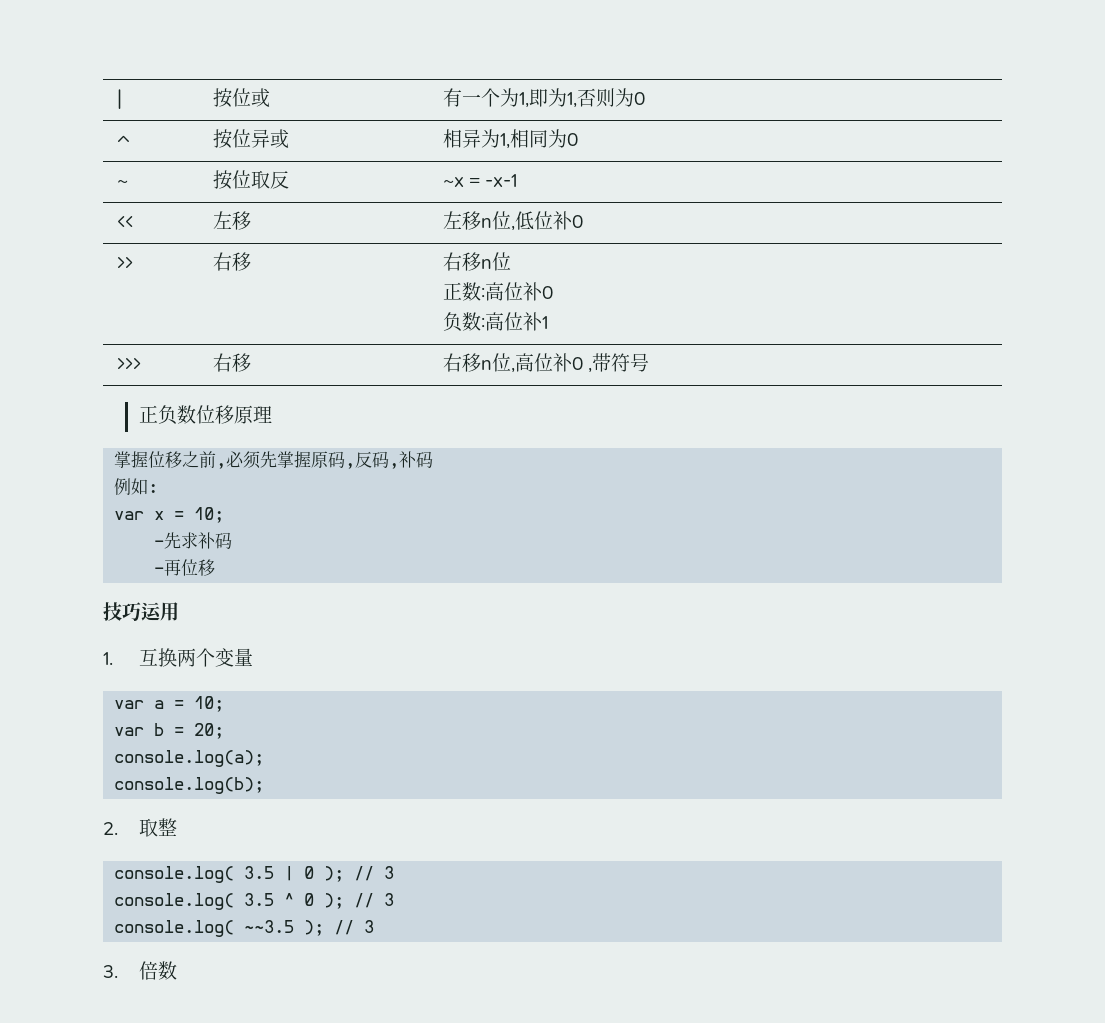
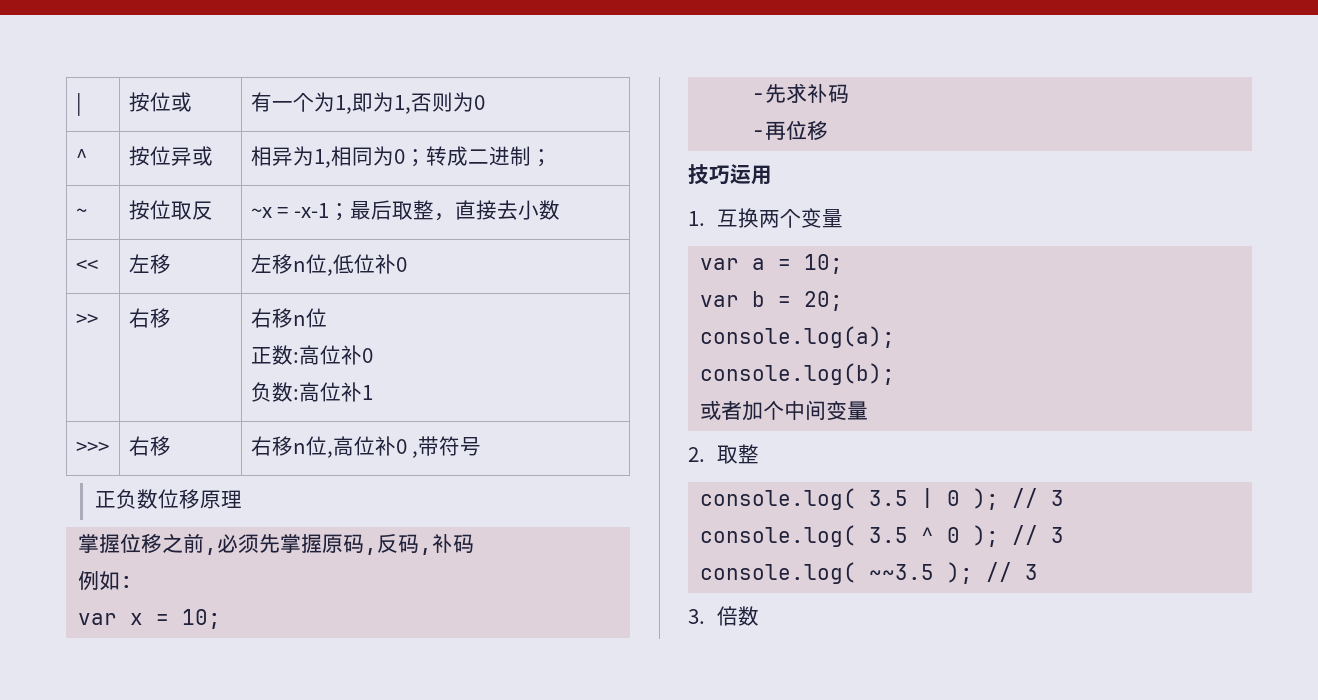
(578, 139) none -> [404,146,552,167] ；转成二进制；
(517, 180) none -> [328,200,560,221] ；最后取整，直接去小数
(265, 785) none -> [700,400,869,421] // 或者加个中间变量

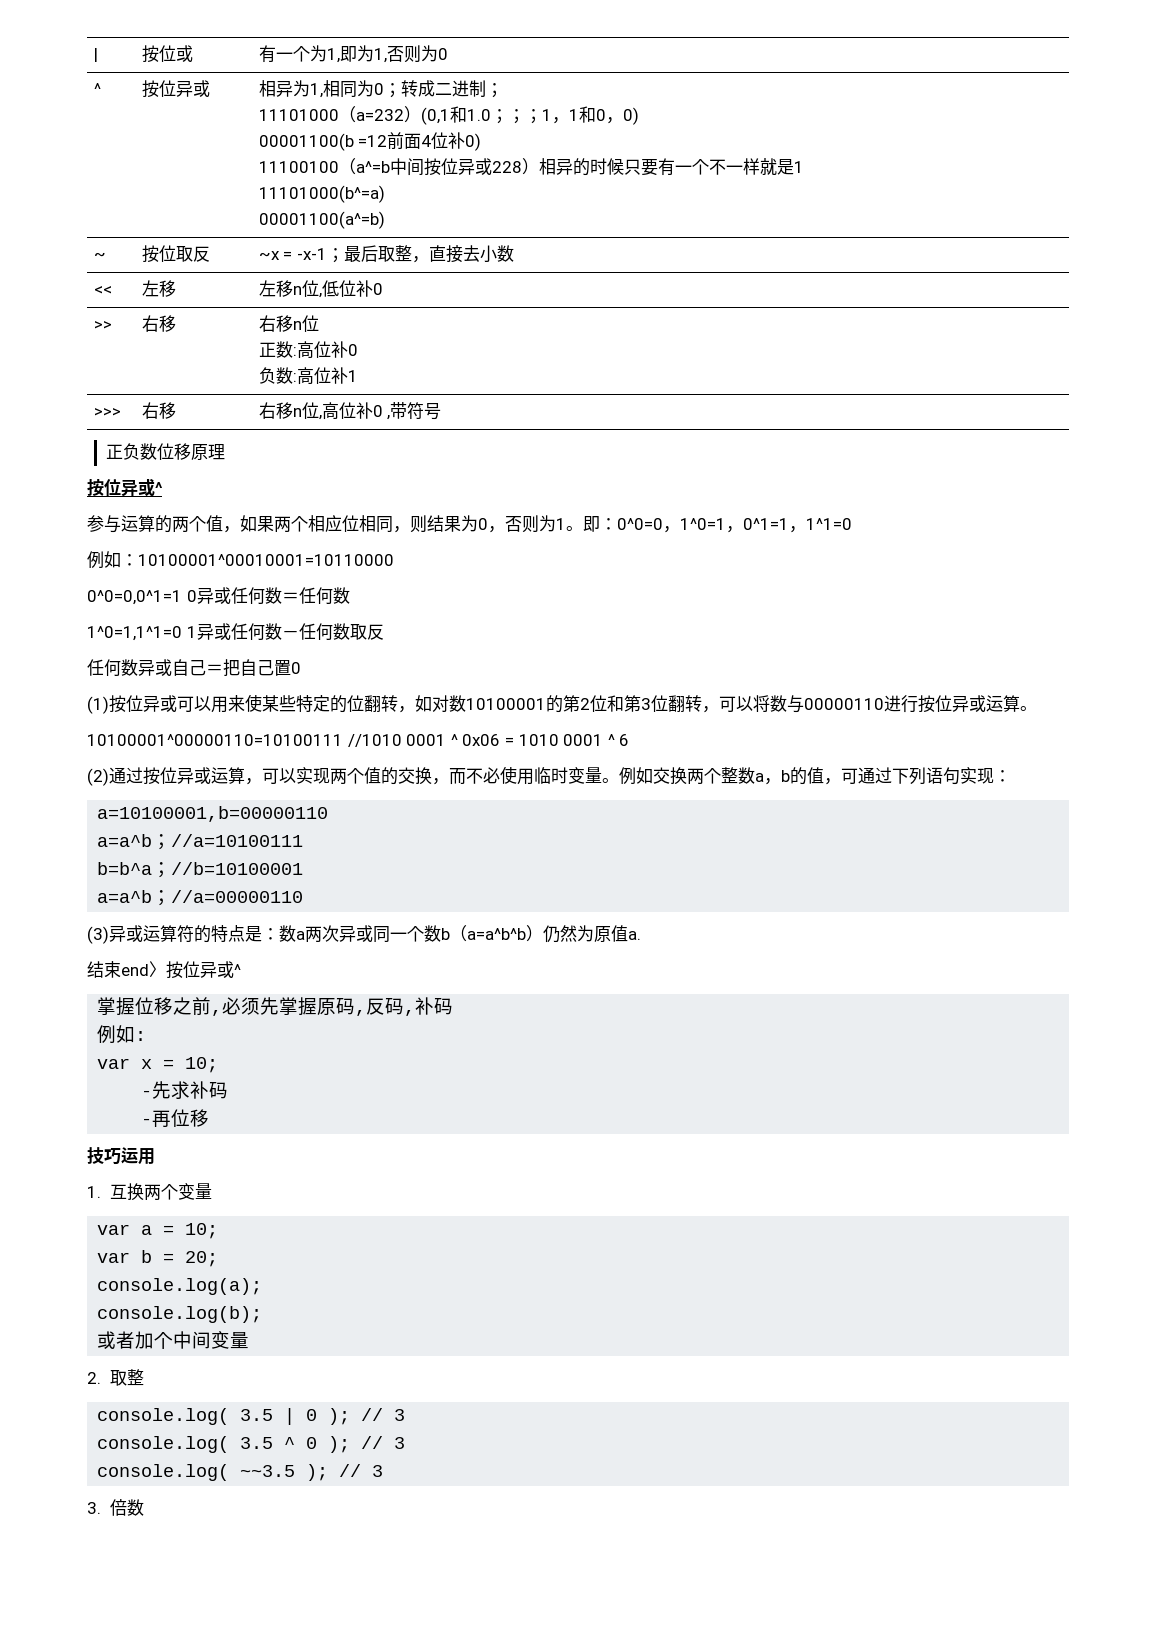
(552, 158) none -> [258,106,639,125] [258,132,482,151] [258,158,804,176] [258,185,385,203] [258,211,385,229] // 11101000（a=232）(0,1和1.0；；；1，1和0，0) // 00001100(b =12前面4位补0) // 11100100（a^=b中间按位异或228）相异的时候只要有一个不一样就是1 // 11101000(b^=a) // 00001100(a^=b)
(242, 499) none -> [87,478,163,497] [87,515,852,533] [87,551,394,569] [87,587,350,605] [87,623,384,641] [87,659,301,677] [87,694,1037,714] [87,734,630,747] [87,766,1011,786] [97,806,329,822] [97,834,304,850] [97,862,304,878] [97,890,304,906] [87,925,641,944] [87,961,241,979] // 按位异或^ // 参与运算的两个值，如果两个相应位相同，则结果为0，否则为1。即：0^0=0，1^0=1，0^1=1，1^1=0 // 例如：10100001^00010001=10110000 // 0^0=0,0^1=1 0异或任何数＝任何数 // 1^0=1,1^1=0 1异或任何数－任何数取反 // 任何数异或自己＝把自己置0 // (1)按位异或可以用来使某些特定的位翻转，如对数10100001的第2位和第3位翻转，可以将数与00000110进行按位异或运算。 // 10100001^00000110=10100111 //1010 0001 ^ 0x06 = 1010 0001 ^ 6 // (2)通过按位异或运算，可以实现两个值的交换，而不必使用临时变量。例如交换两个整数a，b的值，可通过下列语句实现： // a=10100001,b=00000110 // a=a^b；//a=10100111 // b=b^a；//b=10100001 // a=a^b；//a=00000110 // (3)异或运算符的特点是：数a两次异或同一个数b（a=a^b^b）仍然为原值a. // 结束end〉按位异或^

